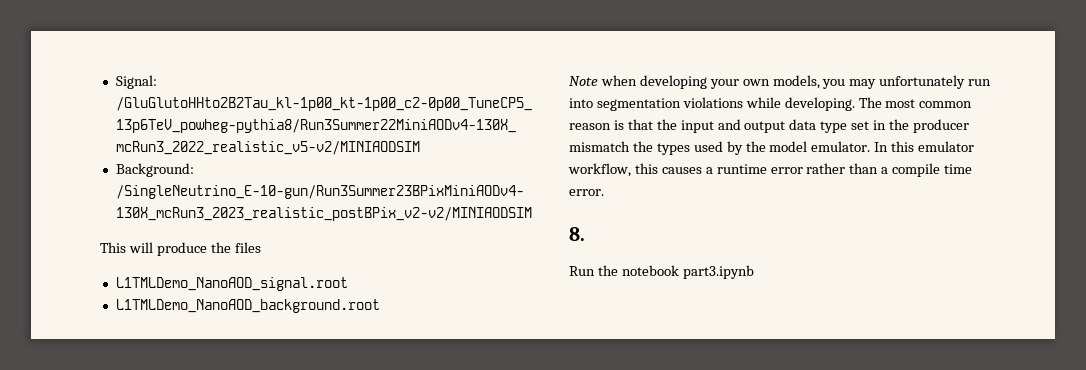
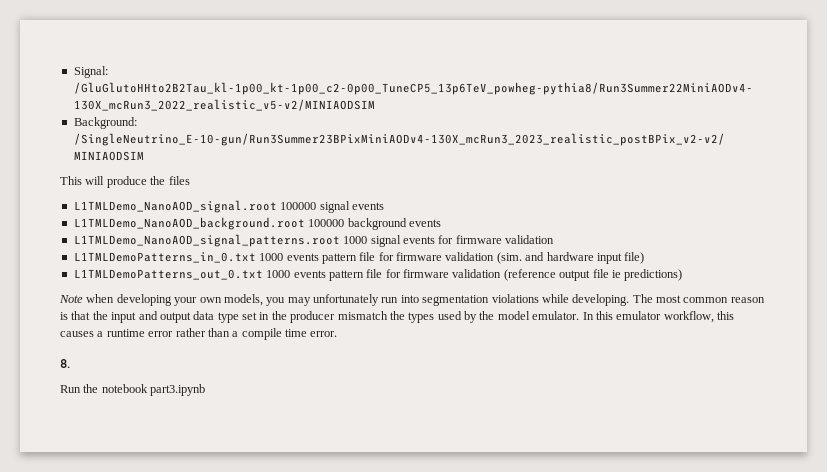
[115,299,380,313] // L1TMLDemo_NanoAOD_background.root -> [280,201,384,213] [73,217,441,230] [73,234,554,247] [73,252,645,264] [73,269,683,281] 100000 signal events // L1TMLDemo_NanoAOD_background.root 100000 background events // L1TMLDemo_NanoAOD_signal_patterns.root 1000 signal events for firmware validation // L1TMLDemoPatterns_in_0.txt 1000 events pattern file for firmware validation (sim. and hardware input file) // L1TMLDemoPatterns_out_0.txt 1000 events pattern file for firmware validation (reference output file ie predictions)

